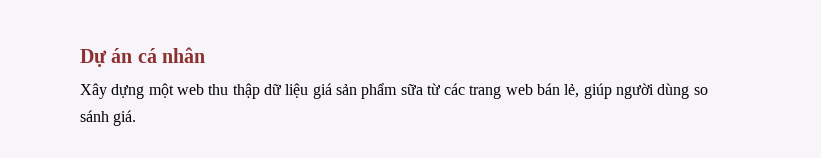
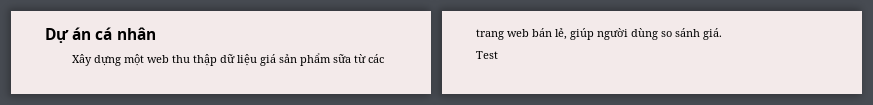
(137, 118) none -> [476,51,498,59] // Test

